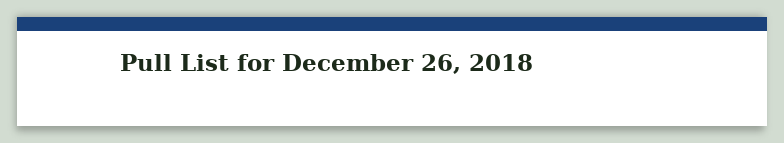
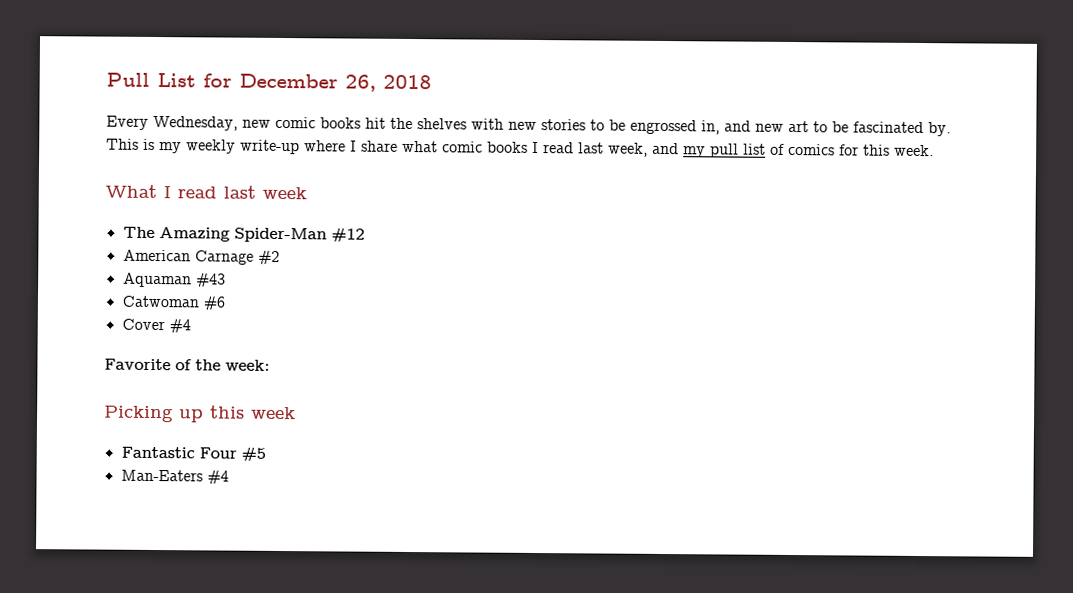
(533, 62) none -> [106,115,951,137] [106,138,934,158] [105,184,307,200] [122,226,365,243] [122,249,280,265] [122,272,226,288] [121,295,225,311] [121,318,191,334] [104,358,270,371] [104,405,296,423] [120,446,266,462] [120,469,229,485] // Every Wednesday, new comic books hit the shelves with new stories to be engrossed in, and new art to be fascinated by. This is my weekly write-up where I share what comic books I read last week, and my pull list of comics for this week. // What I read last week // The Amazing Spider-Man #12 // American Carnage #2 // Aquaman #43 // Catwoman #6 // Cover #4 // Favorite of the week: // Picking up this week // Fantastic Four #5 // Man-Eaters #4

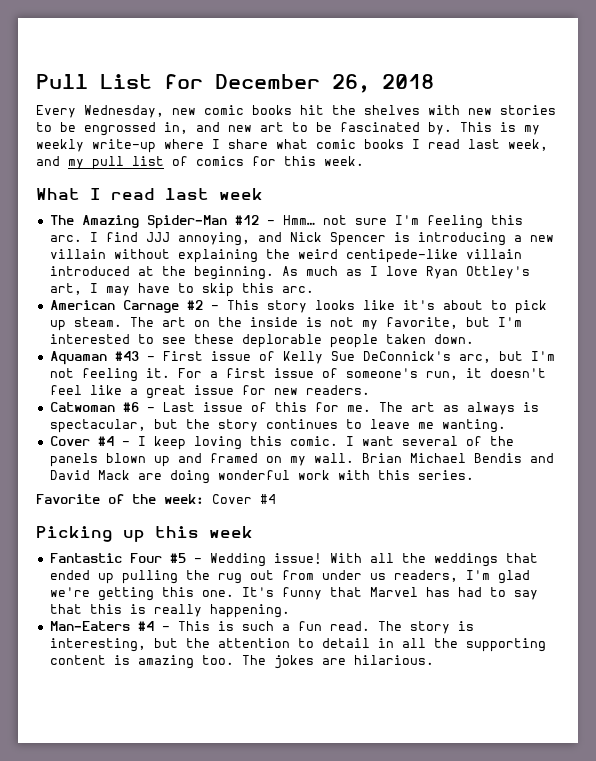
[122,249,280,265] [122,272,226,288] [121,295,225,311] [121,318,191,334] // American Carnage #2 // Aquaman #43 // Catwoman #6 // Cover #4 -> [266,215,523,229] [49,232,554,246] [49,249,522,263] [49,266,530,280] [49,283,314,297] [49,300,547,314] [49,317,522,331] [49,334,474,348] [49,351,555,365] [49,368,546,382] [49,385,370,399] [49,402,539,415] [49,419,506,433] [49,436,514,450] [49,453,554,467] [49,470,474,484] - Hmm… not sure I'm feeling this arc. I find JJJ annoying, and Nick Spencer is introducing a new villain without explaining the weird centipede-like villain introduced at the beginning. As much as I love Ryan Ottley's art, I may have to skip this arc. // American Carnage #2 - This story looks like it's about to pick up steam. The art on the inside is not my favorite, but I'm interested to see these deplorable people taken down. // Aquaman #43 - First issue of Kelly Sue DeConnick's arc, but I'm not feeling it. For a first issue of someone's run, it doesn't feel like a great issue for new readers. // Catwoman #6 - Last issue of this for me. The art as always is spectacular, but the story continues to leave me wanting. // Cover #4 - I keep loving this comic. I want several of the panels blown up and framed on my wall. Brian Michael Bendis and David Mack are doing wonderful work with this series.
(270, 365) none -> [212,494,276,504] Cover #4
[120,469,229,485] // Man-Eaters #4 -> [193,553,538,567] [49,570,530,584] [49,587,538,601] [49,604,290,618] [49,621,474,634] [49,638,546,652] [49,655,434,669] - Wedding issue! With all the weddings that ended up pulling the rug out from under us readers, I'm glad we're getting this one. It's funny that Marvel has had to say that this is really happening. // Man-Eaters #4 - This is such a fun read. The story is interesting, but the attention to detail in all the supporting content is amazing too. The jokes are hilarious.

